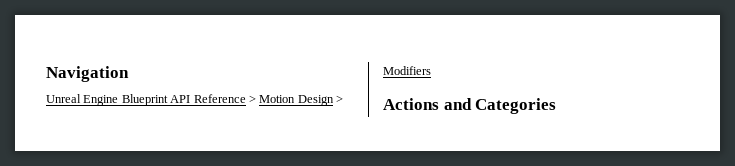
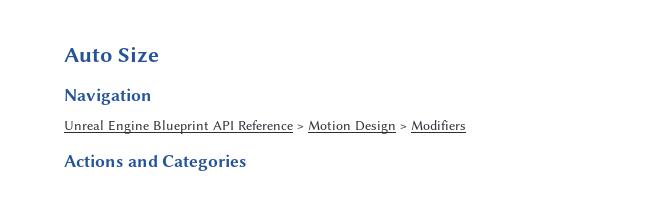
(46, 74) none -> [64,46,159,63] Auto Size //

